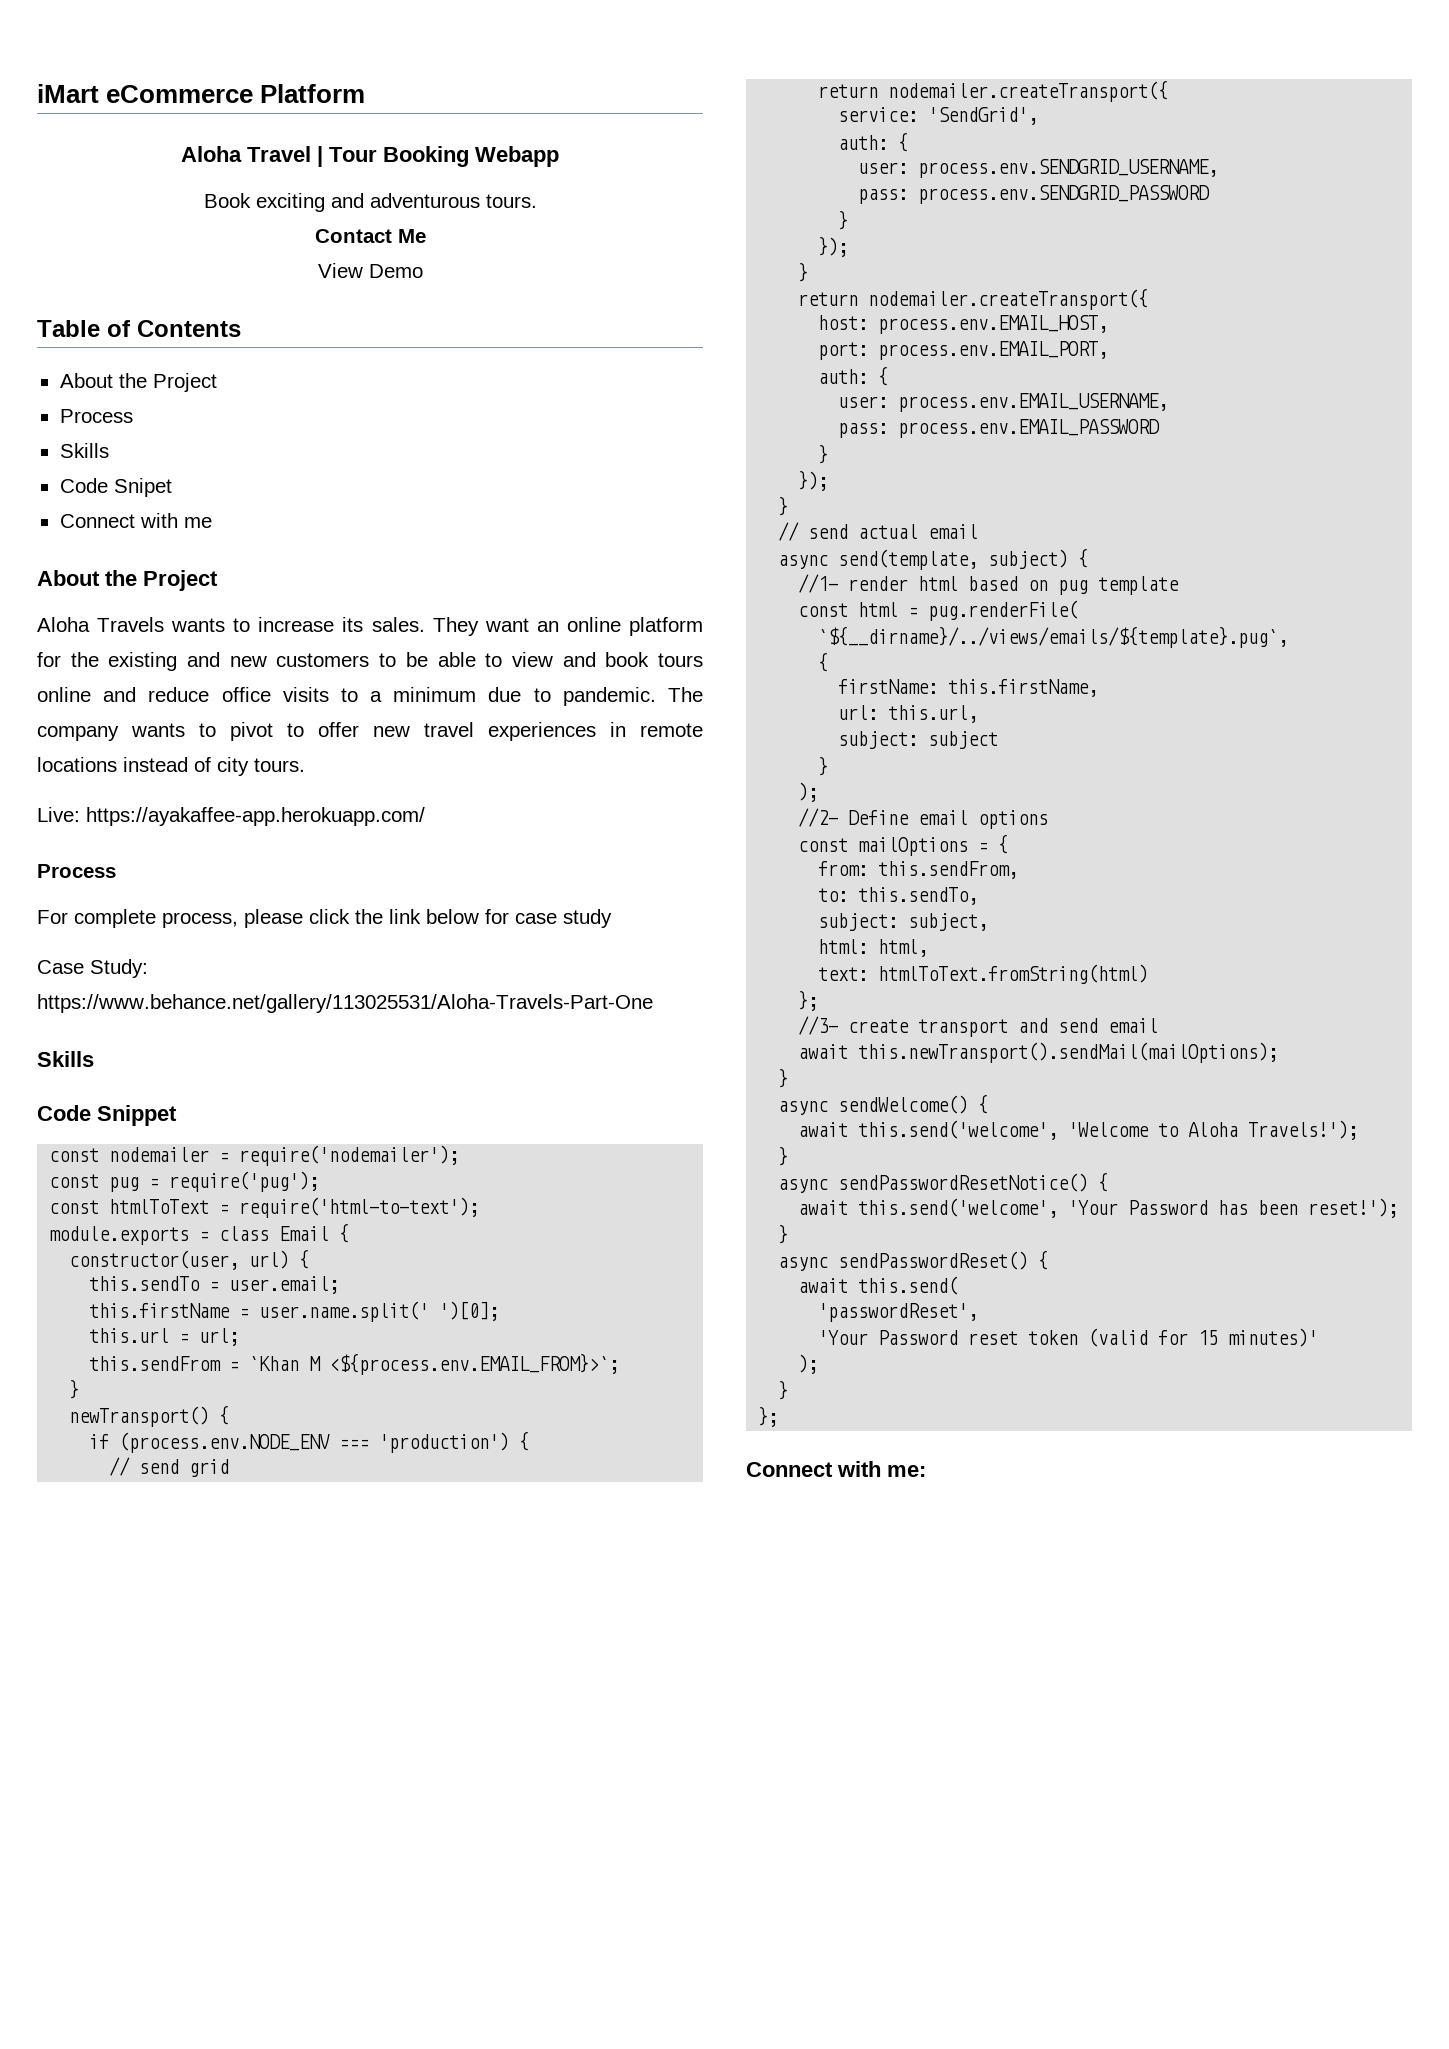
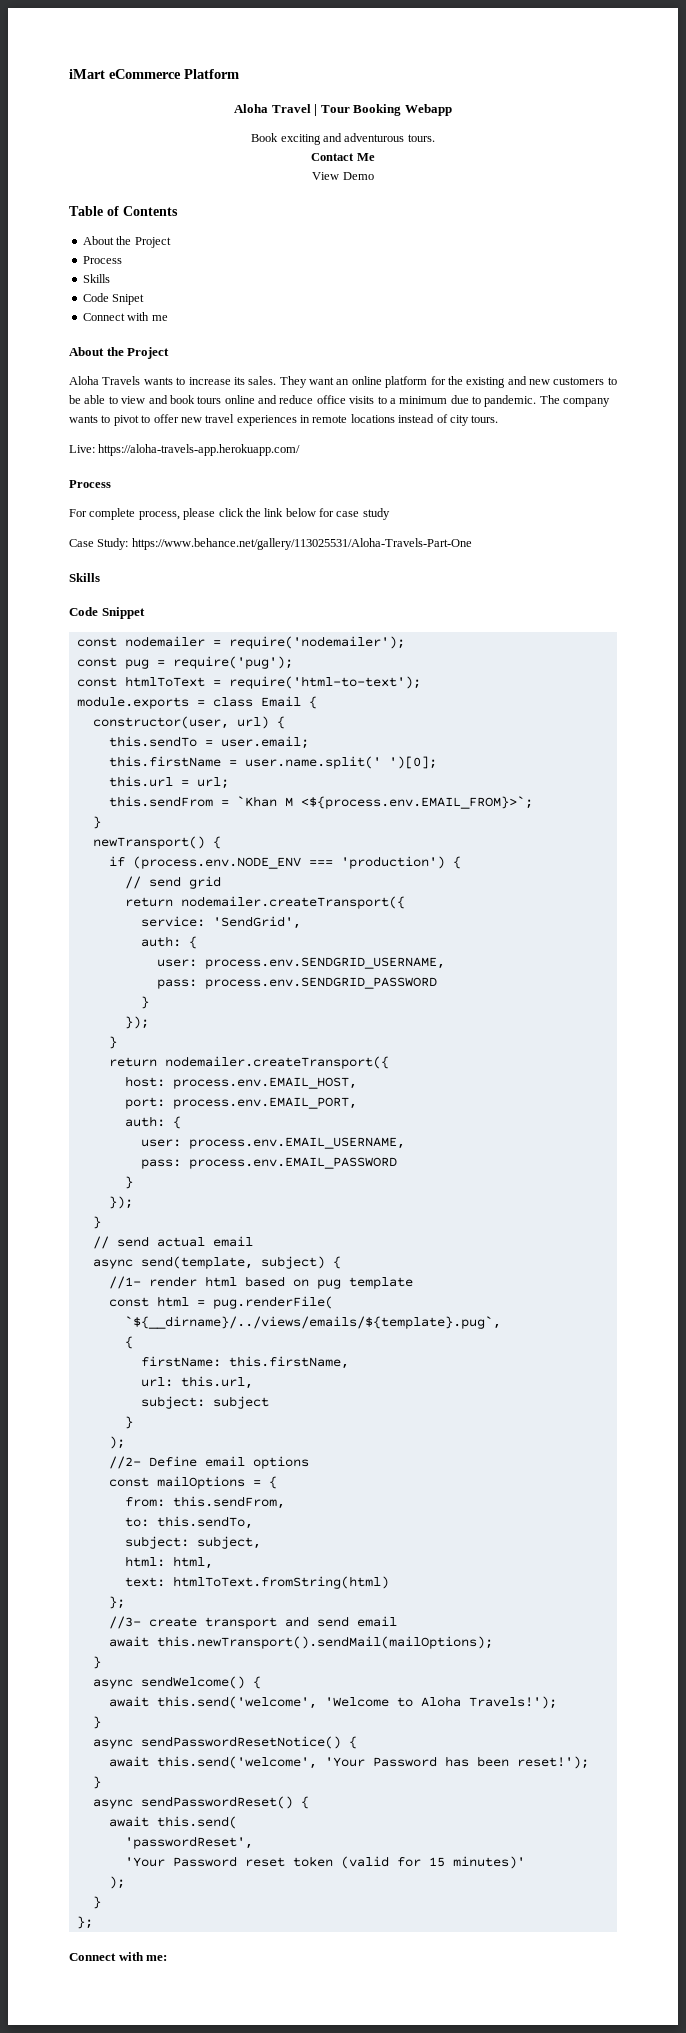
[86,807,425,826] https://ayakaffee-app.herokuapp.com/ -> [98,444,301,456] https://aloha-travels-app.herokuapp.com/

